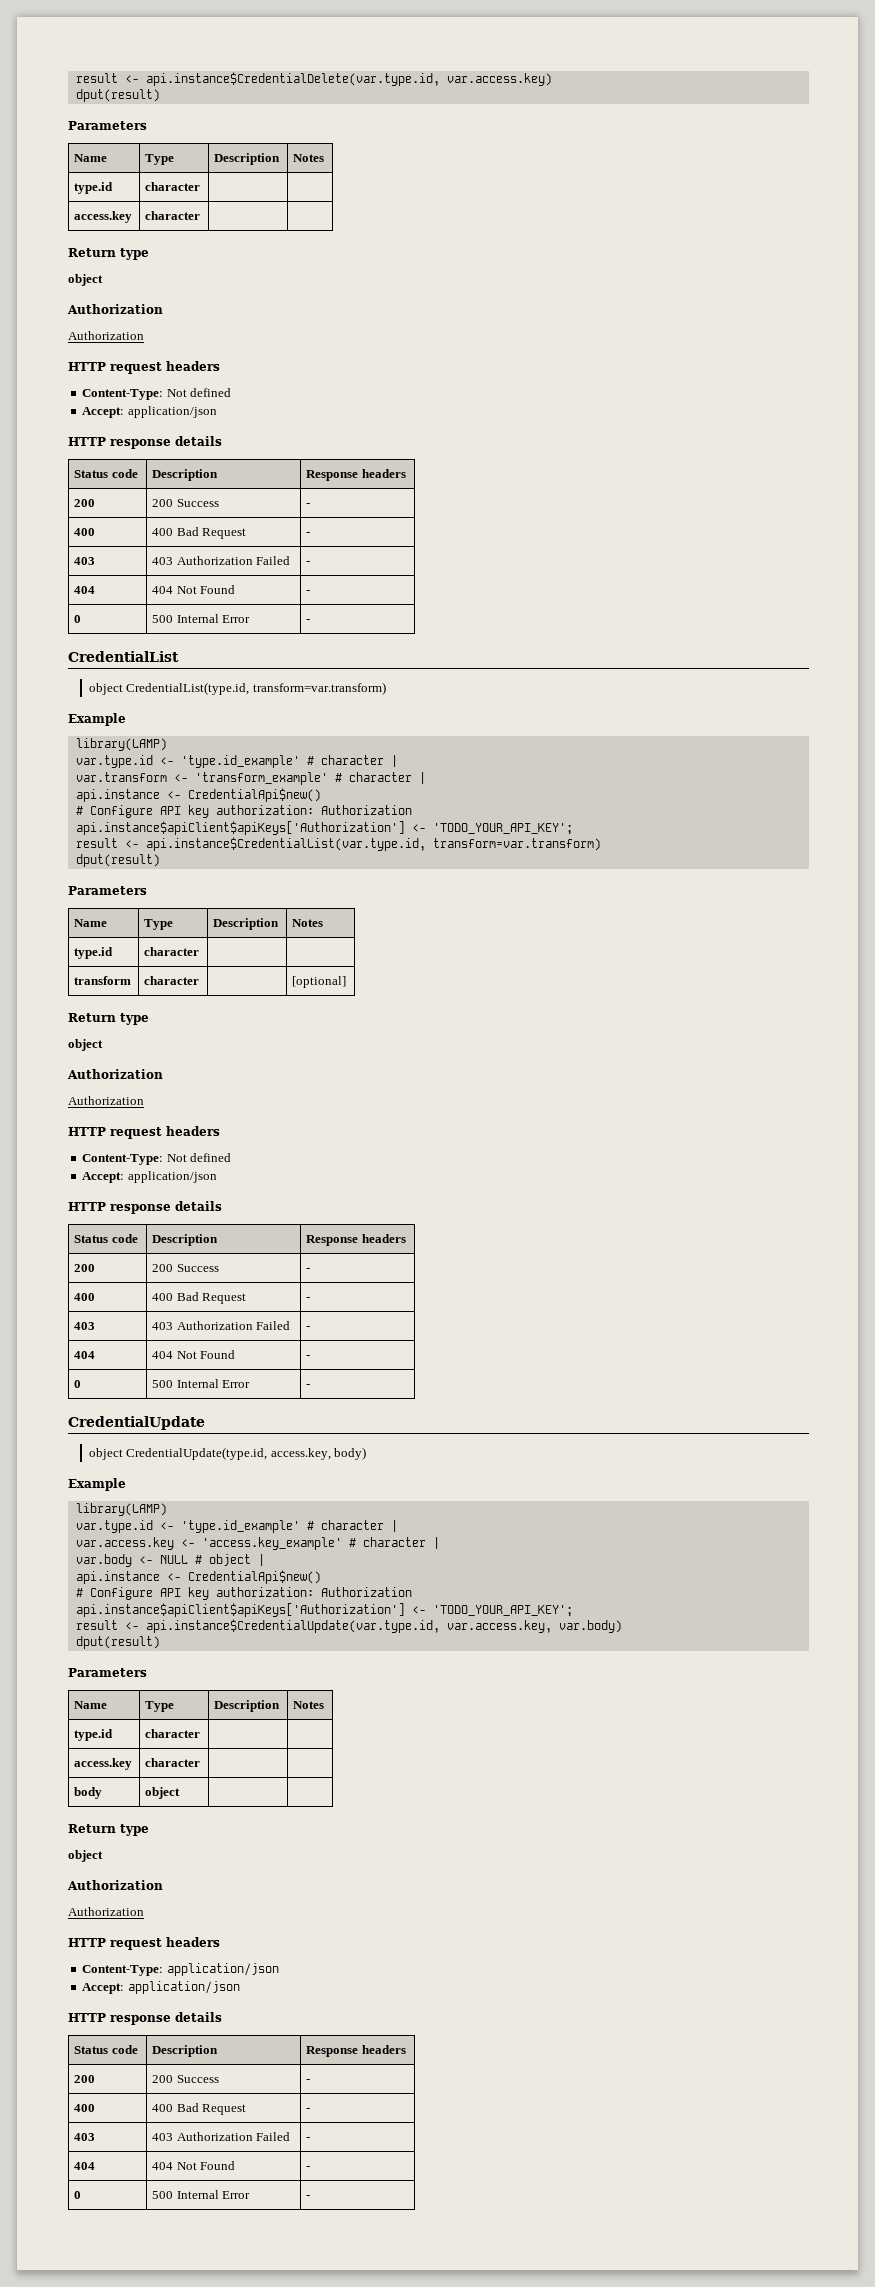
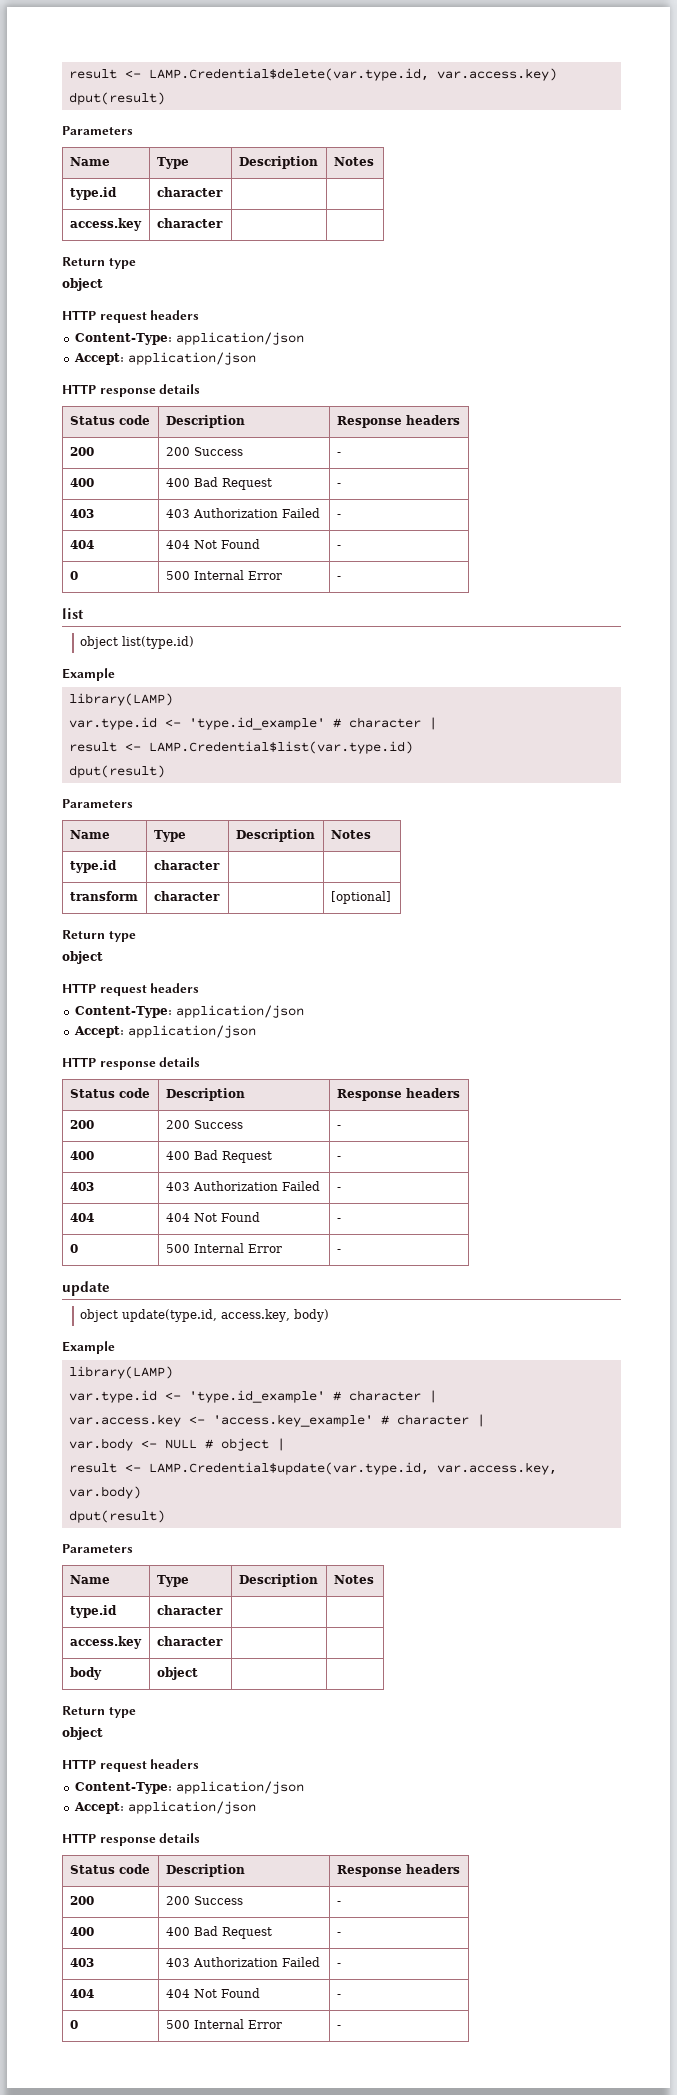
[75,72,440,86] result <- api.instance$CredentialDelete(var.type.id, -> [68,68,429,81] result <- LAMP.Credential$delete(var.type.id,
[67,304,163,314] [68,331,144,340] [68,361,220,374] [82,388,232,400] [82,406,217,418] [68,436,222,449] [74,469,138,478] [152,469,219,481] [306,469,406,481] [74,499,96,507] [152,499,219,507] [306,503,311,507] [74,528,96,536] [152,527,247,539] [306,532,311,536] [74,557,96,565] [152,556,291,565] [306,561,311,565] [74,586,96,594] [152,585,236,594] [306,590,311,594] [74,615,82,623] [152,614,251,623] [306,619,311,623] [68,651,179,662] [88,682,386,695] [68,713,126,726] [75,738,167,751] [75,755,398,768] [75,772,426,785] [75,788,321,802] [75,805,412,818] [75,821,573,835] [75,837,601,851] [75,854,160,867] [68,886,147,895] [74,919,108,927] [144,919,174,930] [213,918,280,930] [292,919,324,927] [74,947,114,959] [144,947,200,956] [74,976,132,985] [144,976,200,985] [292,976,347,988] [68,1013,149,1025] [68,1039,103,1051] [67,1069,163,1079] [68,1096,144,1105] [68,1126,220,1139] [82,1153,232,1165] [82,1171,217,1183] [68,1201,222,1214] [74,1234,138,1243] [152,1234,219,1246] [306,1234,406,1246] [74,1264,96,1272] [152,1264,219,1272] [306,1268,311,1272] [74,1293,96,1301] [152,1292,247,1304] [306,1297,311,1301] [74,1322,96,1330] [152,1321,291,1330] [306,1326,311,1330] [74,1351,96,1359] [152,1350,236,1359] [306,1355,311,1359] [74,1380,82,1388] [152,1379,251,1388] [306,1384,311,1388] [68,1416,205,1430] [88,1447,367,1460] [68,1478,126,1491] [75,1503,167,1516] [75,1520,398,1533] [75,1537,440,1550] [75,1554,265,1567] [75,1570,321,1584] [75,1587,412,1600] [75,1603,573,1617] [75,1619,622,1633] [75,1636,160,1649] [68,1668,147,1677] [74,1701,108,1709] [145,1701,175,1712] [214,1700,281,1712] [293,1701,325,1709] [74,1729,114,1741] [145,1729,201,1738] [74,1758,133,1770] [145,1758,201,1767] [74,1787,103,1799] [145,1787,181,1799] [68,1824,149,1836] [68,1850,103,1862] [67,1880,163,1890] [68,1907,144,1916] // Authorization // Authorization // HTTP request headers // Content-Type: Not defined // Accept: application/json // HTTP response details // Status code | Description | Response headers // 200 | 200 Success | - // 400 | 400 Bad Request | - // 403 | 403 Authorization Failed | - // 404 | 404 Not Found | - // 0 | 500 Internal Error | - // CredentialList // object CredentialList(type.id, transform=var.transform) // Example // library(LAMP) // var.type.id <- 'type.id_example' # character | // var.transform <- 'transform_example' # character | // api.instance <- CredentialApi$new() // # Configure API key authorization: Authorization // api.instance$apiClient$apiKeys['Authorization'] <- 'TODO_YOUR_API_KEY'; // result <- api.instance$CredentialList(var.type.id, transform=var.transform) // dput(result) // Parameters // Name | Type | Description | Notes // type.id | character | | // transform | character | | [optional] // Return type // object // Authorization // Authorization // HTTP request headers // Content-Type: Not defined // Accept: application/json // HTTP response details // Status code | Description | Response headers // 200 | 200 Success | - // 400 | 400 Bad Request | - // 403 | 403 Authorization Failed | - // 404 | 404 Not Found | - // 0 | 500 Internal Error | - // CredentialUpdate // object CredentialUpdate(type.id, access.key, body) // Example // library(LAMP) // var.type.id <- 'type.id_example' # character | // var.access.key <- 'access.key_example' # character | // var.body <- NULL # object | // api.instance <- CredentialApi$new() // # Configure API key authorization: Authorization // api.instance$apiClient$apiKeys['Authorization'] <- 'TODO_YOUR_API_KEY'; // result <- api.instance$CredentialUpdate(var.type.id, var.access.key, var.body) // dput(result) // Parameters // Name | Type | Description | Notes // type.id | character | | // access.key | character | | // body | object | | // Return type // object // Authorization // Authorization -> (103, 284) none
(311, 2197) none -> [62,608,84,619] [80,636,195,649] [62,668,115,681] [68,693,173,706] [68,717,437,730] [68,741,413,754] [68,765,165,778] [62,799,133,808] [69,830,110,839] [153,830,186,842] [235,829,315,842] [330,830,371,839] [69,860,117,873] [153,860,220,870] [69,891,138,901] [153,891,220,901] [330,891,391,904] [62,930,136,942] [62,951,103,964] [62,983,200,996] [74,1005,304,1018] [73,1025,256,1038] [62,1057,201,1070] [69,1088,150,1098] [165,1088,245,1101] [336,1088,460,1101] [69,1120,94,1129] [165,1120,243,1129] [336,1125,341,1129] [69,1151,94,1160] [165,1150,272,1163] [336,1156,341,1160] [69,1182,94,1191] [165,1181,320,1191] [336,1187,341,1191] [69,1213,94,1222] [165,1212,260,1222] [336,1218,341,1222] [69,1244,78,1253] [165,1243,282,1253] [336,1249,341,1253] [62,1281,110,1296] [80,1309,330,1322] [62,1341,115,1354] [68,1366,173,1379] [68,1390,437,1403] [68,1414,485,1427] [68,1438,285,1451] [68,1462,557,1475] [68,1486,141,1499] [68,1510,165,1523] [62,1544,133,1553] [69,1575,110,1584] [156,1575,189,1587] [238,1574,318,1587] [333,1575,374,1584] [69,1605,117,1618] [156,1605,223,1615] [69,1636,142,1649] [156,1636,223,1646] [69,1667,102,1680] [156,1667,198,1680] [62,1706,136,1718] [62,1727,103,1740] [62,1759,200,1772] [74,1781,304,1794] [73,1801,256,1814] [62,1833,201,1846] [69,1864,150,1874] [165,1864,245,1877] [336,1864,460,1877] [69,1896,94,1905] [165,1896,243,1905] [336,1901,341,1905] [69,1927,94,1936] [165,1926,272,1939] [336,1932,341,1936] [69,1958,94,1967] [165,1957,320,1967] [336,1963,341,1967] [69,1989,94,1998] [165,1988,260,1998] [336,1994,341,1998] [69,2020,78,2029] [165,2019,282,2029] [336,2025,341,2029] // list // object list(type.id) // Example // library(LAMP) // var.type.id <- 'type.id_example' # character | // result <- LAMP.Credential$list(var.type.id) // dput(result) // Parameters // Name | Type | Description | Notes // type.id | character | | // transform | character | | [optional] // Return type // object // HTTP request headers // Content-Type: application/json // Accept: application/json // HTTP response details // Status code | Description | Response headers // 200 | 200 Success | - // 400 | 400 Bad Request | - // 403 | 403 Authorization Failed | - // 404 | 404 Not Found | - // 0 | 500 Internal Error | - // update // object update(type.id, access.key, body) // Example // library(LAMP) // var.type.id <- 'type.id_example' # character | // var.access.key <- 'access.key_example' # character | // var.body <- NULL # object | // result <- LAMP.Credential$update(var.type.id, var.access.key, var.body) // dput(result) // Parameters // Name | Type | Description | Notes // type.id | character | | // access.key | character | | // body | object | | // Return type // object // HTTP request headers // Content-Type: application/json // Accept: application/json // HTTP response details // Status code | Description | Response headers // 200 | 200 Success | - // 400 | 400 Bad Request | - // 403 | 403 Authorization Failed | - // 404 | 404 Not Found | - // 0 | 500 Internal Error | -

